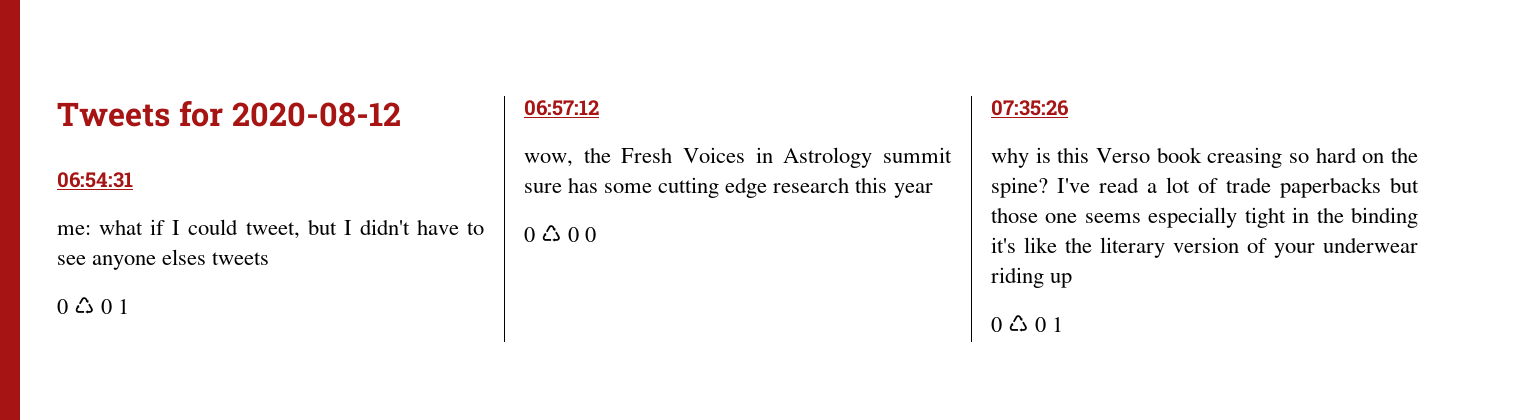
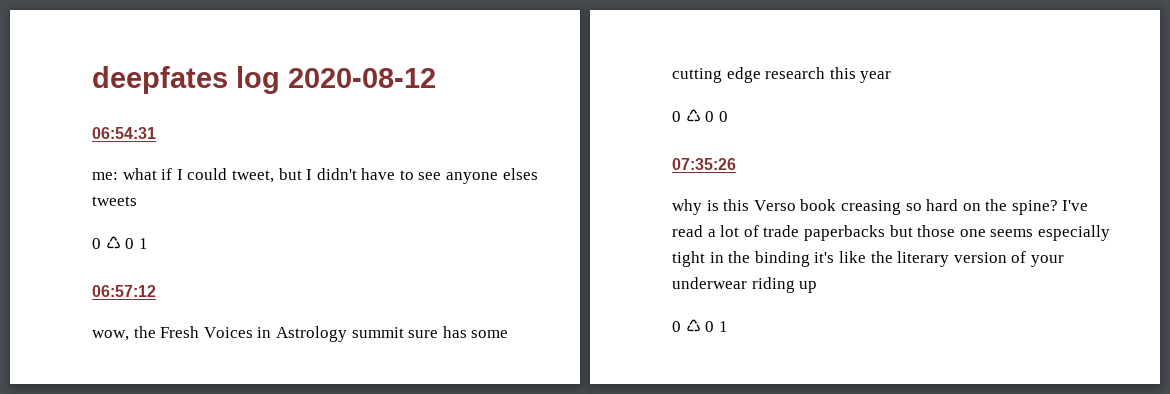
[57,100,223,127] Tweets for -> [92,66,280,94] deepfates log

